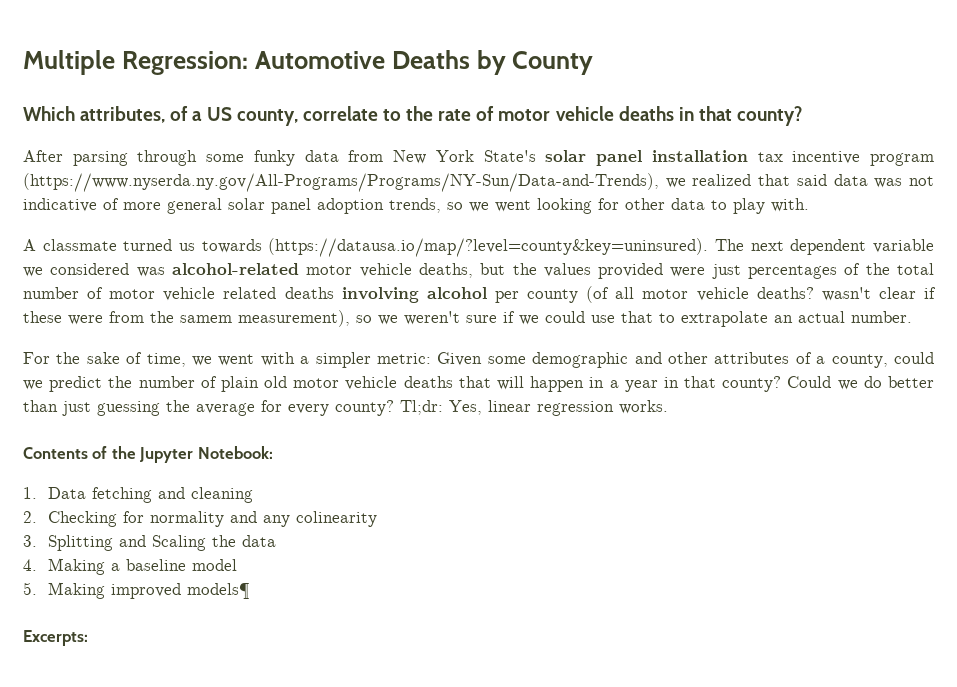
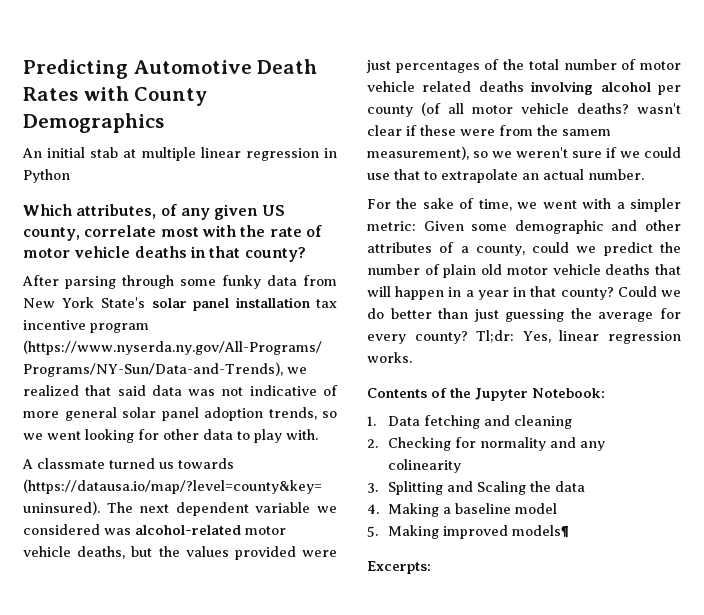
[23,50,594,75] Multiple Regression: Automotive Deaths by County -> [23,59,318,79] [23,86,208,106] [23,113,164,133] [22,147,337,161] [23,169,70,183] Predicting Automotive Death Rates with County Demographics // An initial stab at multiple linear regression in Python
[192,111,203,121] a -> [180,204,259,220] any given
[382,109,401,121] to -> [160,225,236,237] most with

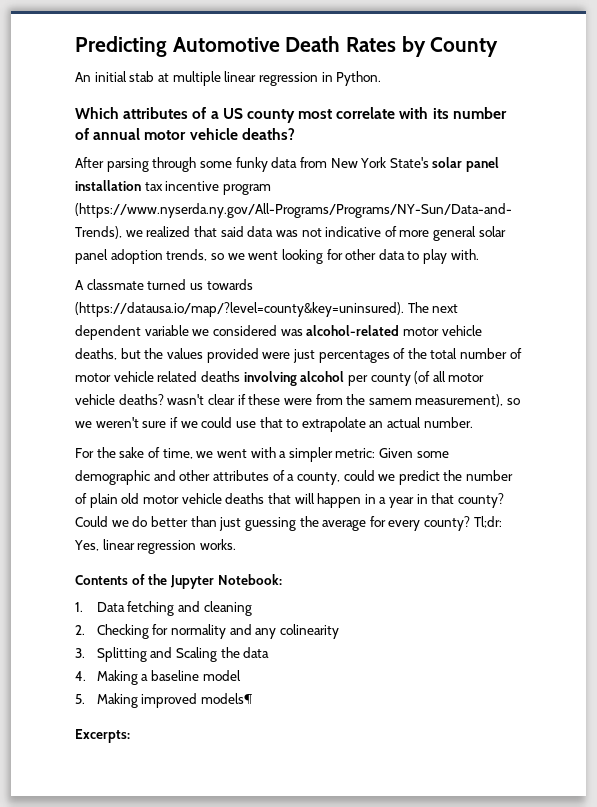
[83,86,129,101] with -> [401,36,426,57] by
[23,113,164,133] Demographics -> (499, 47) none
[23,169,70,183] Python -> [336,71,382,86] Python.
[76,204,285,220] [23,225,322,241] [23,246,306,262] attributes, of any given US county, correlate most with the rate of motor vehicle deaths in that county? -> [123,107,507,123] [75,128,295,140] attributes of a US county most correlate with its number of annual motor vehicle deaths?

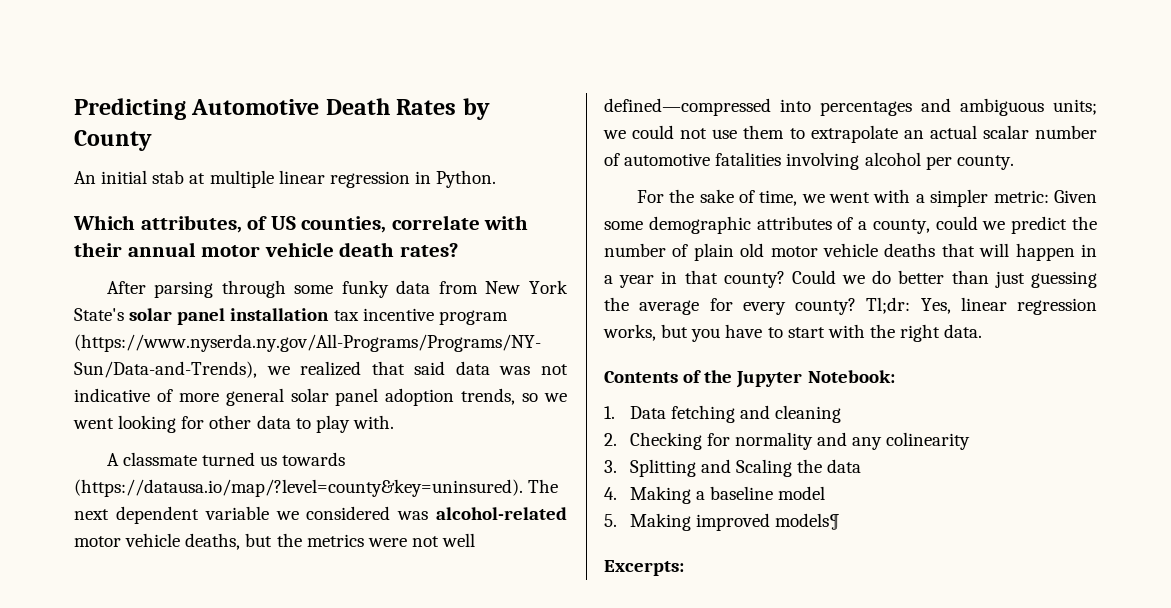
[123,107,507,123] [75,128,89,140] attributes of a US county most correlate with its number of -> [140,215,529,233] [74,242,122,257] attributes, of US counties, correlate with their
[241,128,295,140] deaths? -> [339,242,458,257] death rates?
[166,348,522,363] [75,371,485,386] [75,394,521,407] [75,417,473,432] values provided were just percentages of the total number of motor vehicle related deaths involving alcohol per county (of all motor vehicle deaths? wasn't clear if these were from the samem measurement), so we weren't sure if we could use that to extrapolate an actual number. -> [306,533,476,547] [604,98,1097,116] [603,125,1097,143] [604,152,1014,170] metrics were not well defined—compressed into percentages and ambiguous units; we could not use them to extrapolate an actual scalar number of automotive fatalities involving alcohol per county.
[153,470,211,481] and other -> (751, 225) none
[199,539,236,550] works. -> [603,324,983,342] works, but you have to start with the right data.

